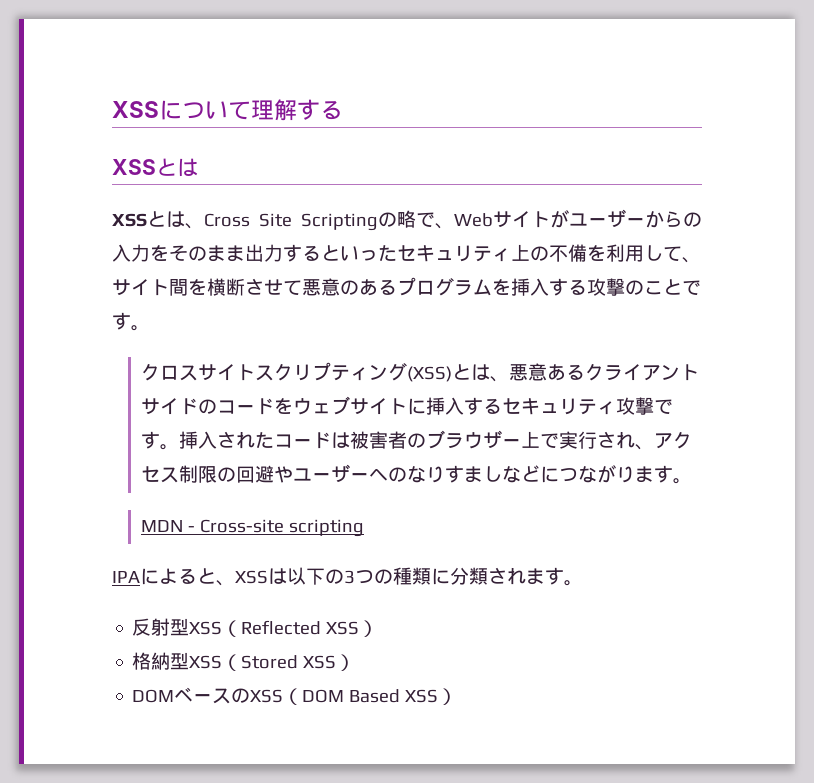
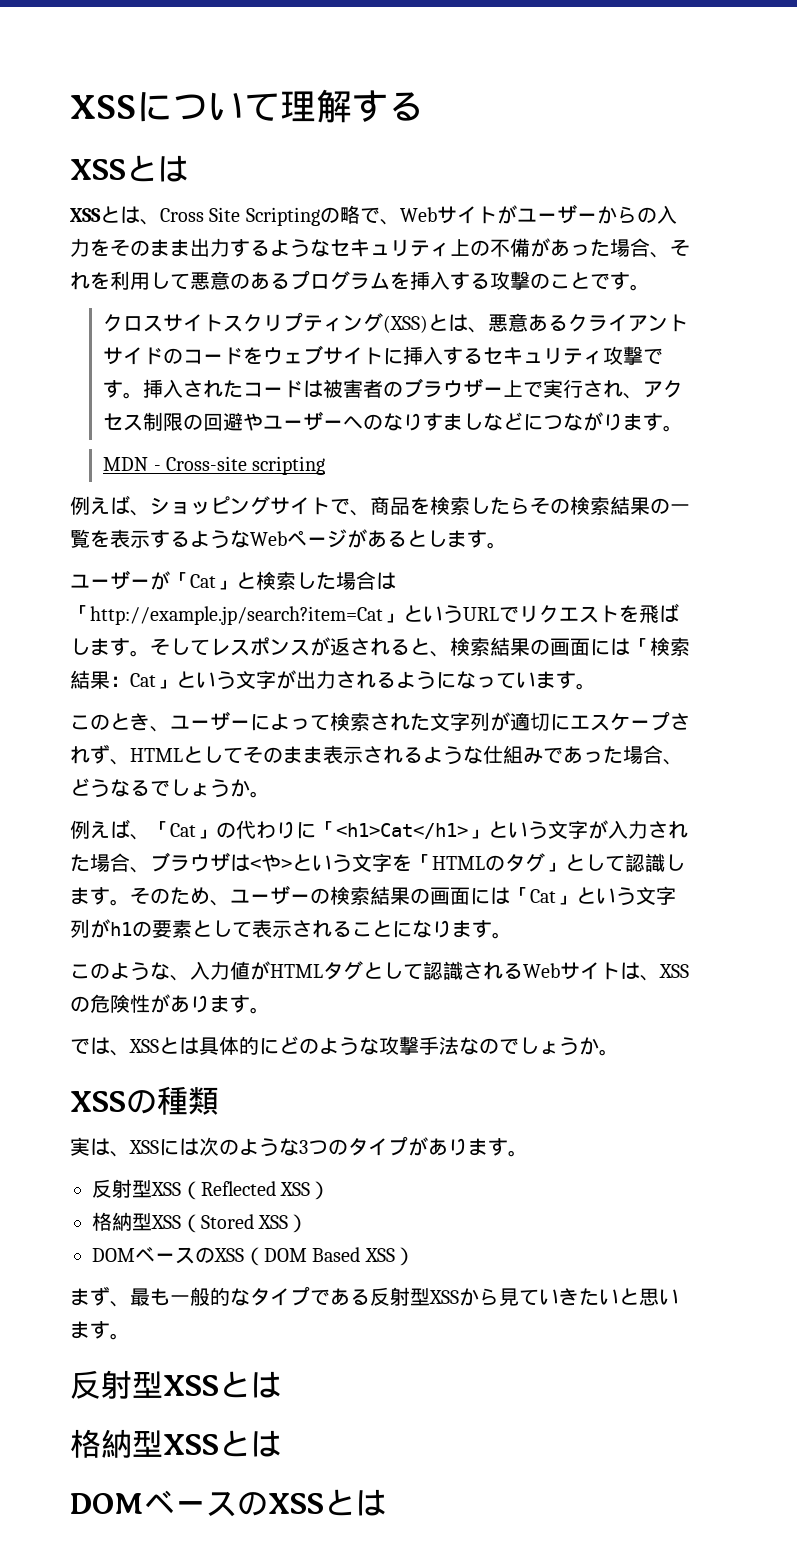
[321,245,397,262] といった -> [270,239,330,258] ような
[587,244,701,263] [112,278,283,296] を利用して、サイト間を横断させ -> [530,238,690,258] [70,271,170,290] があった場合、それを利用し
[112,567,526,586] IPAによると、XSSは以下の3つの種類に分類され -> [70,495,690,516] [70,529,507,549] [70,570,396,590] [70,603,679,625] [70,637,690,657] [70,670,596,690] [70,711,690,732] [70,744,683,765] [70,778,270,798] [70,819,688,840] [70,852,685,873] [70,885,676,906] [70,919,512,939] [70,961,689,981] [70,994,270,1014] [70,1036,619,1056] [70,1086,219,1115] [70,1136,468,1157] 例えば、ショッピングサイトで、商品を検索したらその検索結果の一覧を表示するようなWebページがあるとします。 // ユーザーが「Cat」と検索した場合は「http://example.jp/search?item=Cat」というURLでリクエストを飛ばします。そしてレスポンスが返されると、検索結果の画面には「検索結果：Cat」という文字が出力されるようになっています。 // このとき、ユーザーによって検索された文字列が適切にエスケープされず、HTMLとしてそのまま表示されるような仕組みであった場合、どうなるでしょうか。 // 例えば、「Cat」の代わりに「<h1>Cat</h1>」という文字が入力された場合、ブラウザは<や>という文字を「HTMLのタグ」として認識します。そのため、ユーザーの検索結果の画面には「Cat」という文字列がh1の要素として表示されることになります。 // このような、入力値がHTMLタグとして認識されるWebサイトは、XSSの危険性があります。 // では、XSSとは具体的にどのような攻撃手法なのでしょうか。 // XSSの種類 // 実は、XSSには次のような3つのタイプがあり
(458, 696) none -> [70,1286,679,1307] [70,1321,130,1340] [70,1370,281,1399] [70,1429,281,1458] [70,1489,386,1517] // まず、最も一般的なタイプである反射型XSSから見ていきたいと思います。 // 反射型XSSとは // 格納型XSSとは // DOMベースのXSSとは

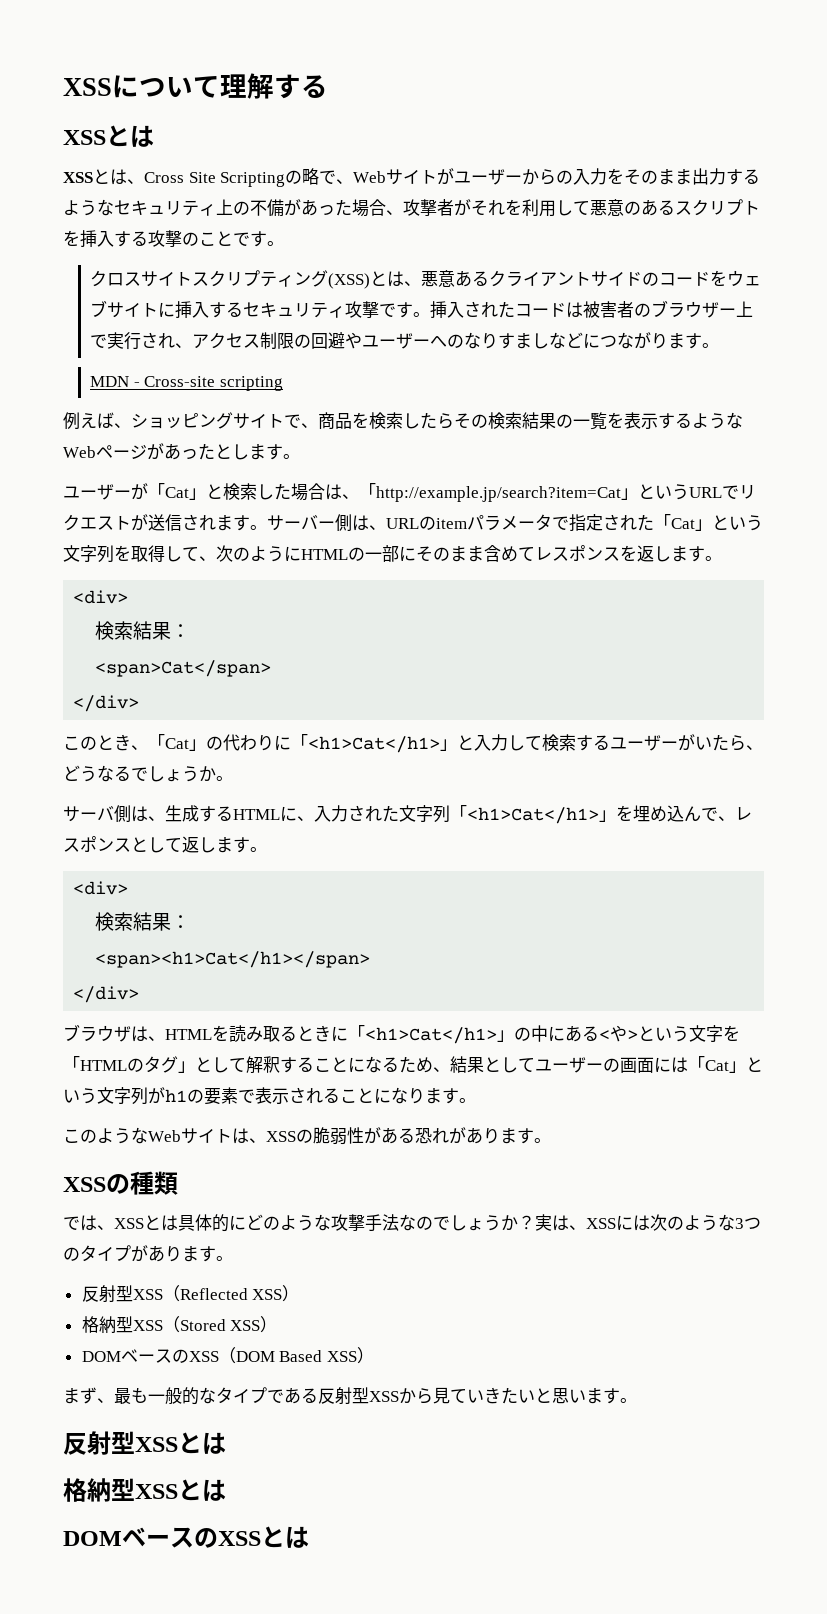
(670, 255) none -> [403,199,471,216] 攻撃者が
[290,270,390,290] プログラム -> [675,199,760,216] スクリプト
[387,531,407,547] る -> [181,443,215,460] った
(396, 581) none -> [342,494,359,499] 、
[619,603,679,623] [70,637,690,657] [70,670,596,690] [70,711,690,732] [70,744,683,765] [70,778,270,798] [70,819,130,839] を飛ばします。そしてレスポンスが返されると、検索結果の画面には「検索結果：Cat」という文字が出力されるようになっています。 // このとき、ユーザーによって検索された文字列が適切にエスケープされず、HTMLとしてそのまま表示されるような仕組みであった場合、どうなるでしょうか。 // 例えば -> [131,514,763,532] [63,545,722,563] [73,590,129,604] [95,621,191,640] [95,660,272,677] [73,695,140,712] [63,734,131,751] が送信されます。サーバー側は、URLのitemパラメータで指定された「Cat」という文字列を取得して、次のようにHTMLの一部にそのまま含めてレスポンスを返します。 // <div> // 検索結果： // <span>Cat</span> // </div> // このとき
[508,820,688,840] [70,852,250,873] いう文字が入力された場合、ブラウザは -> [474,734,763,751] [63,765,233,782] [63,805,752,824] [63,836,267,853] [73,881,129,895] [95,912,191,931] [95,951,371,968] [73,986,140,1003] [63,1024,599,1044] 入力して検索するユーザーがいたら、どうなるでしょうか。 // サーバ側は、生成するHTMLに、入力された文字列「<h1>Cat</h1>」を埋め込んで、レスポンスとして返します。 // <div> // 検索結果： // <span><h1>Cat</h1></span> // </div> // ブラウザは、HTMLを読み取るときに「<h1>Cat</h1>」の中にある
[625,853,685,872] [70,885,410,906] 認識します。そのため、ユーザーの検索結果 -> [246,1056,603,1074] 解釈することになるため、結果としてユーザー
[192,920,252,938] として -> [238,1089,255,1103] で
[170,961,523,981] 、入力値がHTMLタグとして認識される -> (148, 1135) none
[90,994,270,1014] 危険性があります。 -> [313,1127,551,1145] [63,1171,178,1195] 脆弱性がある恐れがあります。 // XSSの種類
[599,1049,619,1056] [70,1086,219,1115] 。 // XSSの種類 // -> [518,1215,535,1230] ？

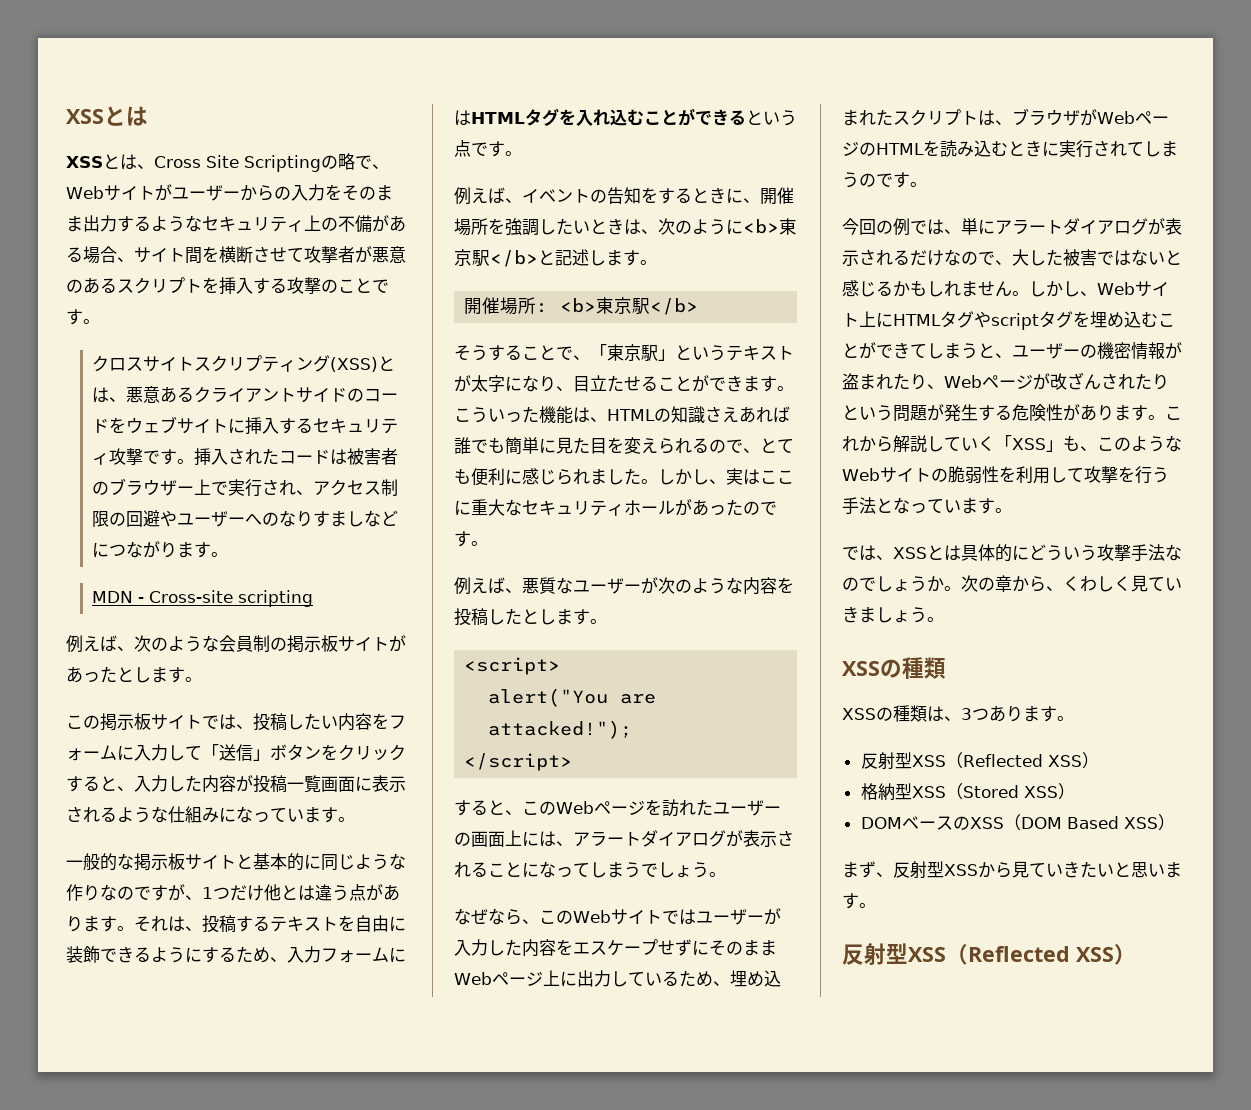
[63,73,328,99] [63,130,106,145] XSSについて理解する // XSS -> [66,109,104,124] XSS
[318,199,590,217] った場合、攻撃者がそれを利用して -> [66,246,372,264] る場合、サイト間を横断させて攻撃者が
[131,412,743,430] [63,444,147,459] ショッピングサイトで、商品を検索したらその検索結果の一覧を表示するようなWebページ -> [134,635,389,653] 次のような会員制の掲示板サイト
[63,483,756,502] [63,514,763,532] [63,545,722,563] [73,590,129,604] [95,621,191,640] [95,660,272,677] [73,695,140,712] [63,734,763,753] [63,765,233,782] [63,805,752,824] [63,836,267,853] [73,881,129,895] [95,912,191,931] [95,951,371,968] [73,986,140,1003] [63,1024,740,1044] [63,1056,763,1074] [63,1087,255,1105] ユーザーが「Cat」と検索した場合は、「http://example.jp/search?item=Cat」というURLでリクエストが送信されます。サーバー側は、URLのitemパラメータで指定された「Cat」という文字列を取得して、次のようにHTMLの一部にそのまま含めてレスポンスを返します。 // <div> // 検索結果： // <span>Cat</span> // </div> // このとき、「Cat」の代わりに「<h1>Cat</h1>」と入力して検索するユーザーがいたら、どうなるでしょうか。 // サーバ側は、生成するHTMLに、入力された文字列「<h1>Cat</h1>」を埋め込んで、レスポンスとして返します。 // <div> // 検索結果： // <span><h1>Cat</h1></span> // </div> // ブラウザは、HTMLを読み取るときに「<h1>Cat</h1>」の中にある<や>という文字を「HTMLのタグ」として解釈することになるため、結果としてユーザーの画面には「Cat」という文字列がh1の要素で -> [66,713,406,731] [66,744,406,761] [66,775,406,793] [66,806,355,823] [66,853,406,871] [66,884,400,901] [66,915,406,933] [66,946,406,963] [454,108,797,126] [454,140,522,157] [454,187,794,205] [454,218,797,236] [454,249,657,267] [464,297,699,315] [454,344,794,361] [454,375,794,392] [454,406,790,424] [454,437,794,455] [454,468,794,486] [454,499,777,516] [454,531,488,547] [454,577,794,595] [454,608,607,626] [464,657,561,675] [488,688,657,707] [488,720,633,739] [464,753,573,771] [454,799,781,817] [454,830,743,847] この掲示板サイトでは、投稿したい内容をフォームに入力して「送信」ボタンをクリックすると、入力した内容が投稿一覧画面に表示されるような仕組みになっています。 // 一般的な掲示板サイトと基本的に同じような作りなのですが、1つだけ他とは違う点があります。それは、投稿するテキストを自由に装飾できるようにするため、入力フォームにはHTMLタグを入れ込むことができるという点です。 // 例えば、イベントの告知をするときに、開催場所を強調したいときは、次のように<b>東京駅</b>と記述します。 // 開催場所: <b>東京駅</b> // そうすることで、「東京駅」というテキストが太字になり、目立たせることができます。こういった機能は、HTMLの知識さえあれば誰でも簡単に見た目を変えられるので、とても便利に感じられました。しかし、実はここに重大なセキュリティホールがあったのです。 // 例えば、悪質なユーザーが次のような内容を投稿したとします。 // <script> // alert("You are attacked!"); // </script> // すると、このWebページを訪れたユーザーの画面上には、アラートダイアログが
[408,1088,476,1104] ります。 // -> [556,862,726,878] [454,908,781,925] [454,939,777,957] [454,970,781,987] [842,108,1169,126] [842,140,1178,158] [842,172,927,188] [842,218,1182,236] [842,249,1182,266] [842,280,1169,297] [842,311,1175,330] [842,342,1182,360] [842,372,1169,390] [842,404,1182,422] [842,435,1097,453] ってしまうでしょう。 // なぜなら、このWebサイトではユーザーが入力した内容をエスケープせずにそのままWebページ上に出力しているため、埋め込まれたスクリプトは、ブラウザがWebページのHTMLを読み込むときに実行されてしまうのです。 // 今回の例では、単にアラートダイアログが表示されるだけなので、大した被害ではないと感じるかもしれません。しかし、Webサイト上にHTMLタグやscriptタグを埋め込むことができてしまうと、ユーザーの機密情報が盗まれたり、Webページが改ざんされたりという問題が発生する危険性があります。これから解説していく「XSS」も、
[232,1127,551,1145] [63,1171,178,1195] は、XSSの脆弱性がある恐れがあります。 // XSSの種類 -> [930,466,1169,484] [842,497,1012,515] の脆弱性を利用して攻撃を行う手法となっています。
[263,1214,331,1231] のような -> [1046,545,1097,561] ういう
[518,1214,761,1231] [63,1245,148,1262] ？実は、XSSには次のような3つのタイプが -> [944,575,1182,592] [842,606,944,623] [842,657,946,679] [842,705,989,722] 。次の章から、くわしく見ていきましょう。 // XSSの種類 // XSSの種類は、3つ
[114,1387,318,1405] 最も一般的なタイプである -> (893, 874) none
[178,1432,226,1454] [63,1478,226,1502] [63,1526,309,1548] とは // 格納型XSSとは // DOMベースのXSSとは -> [946,944,1136,965] （Reflected XSS）

